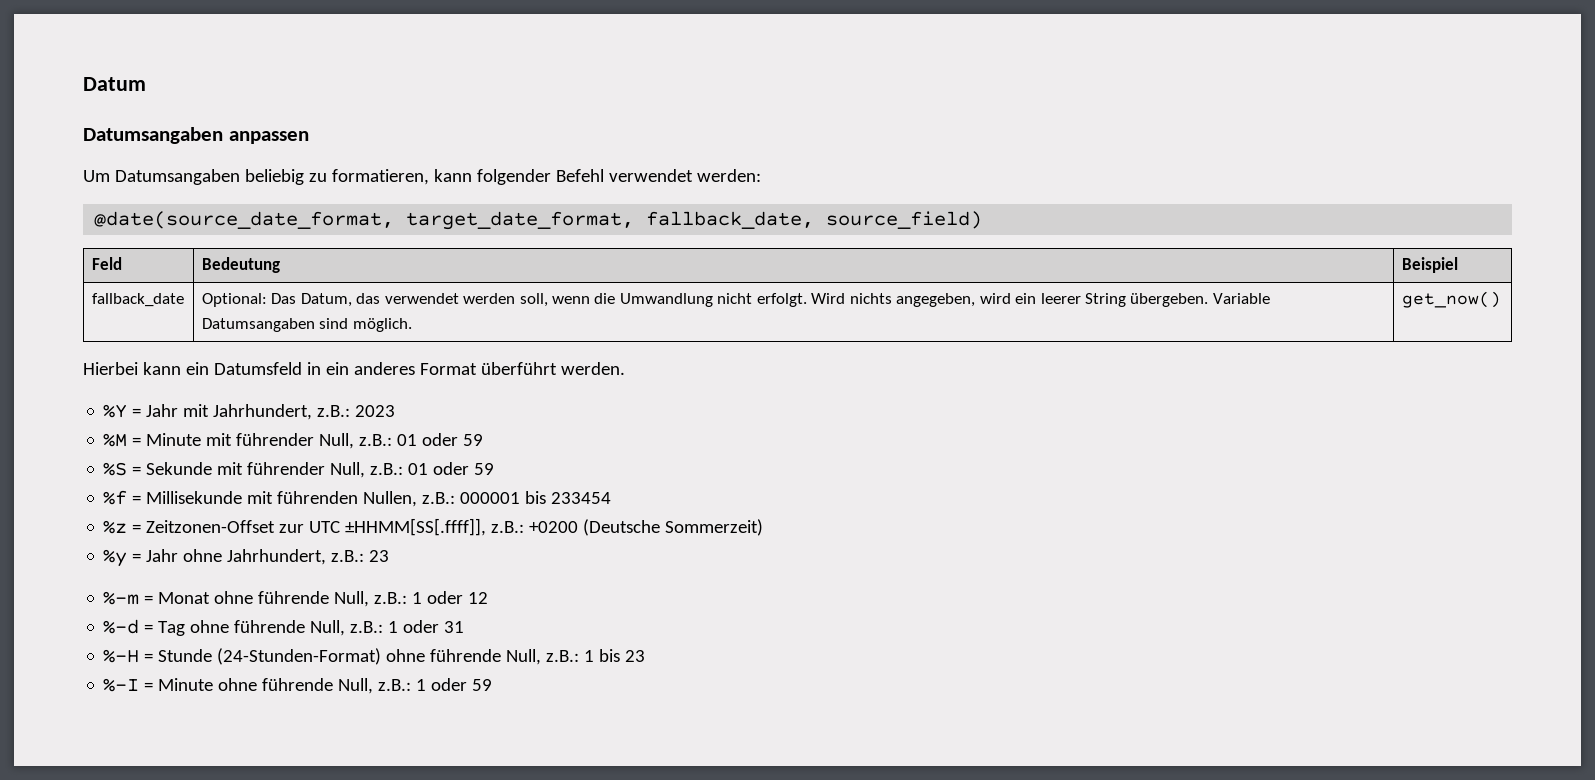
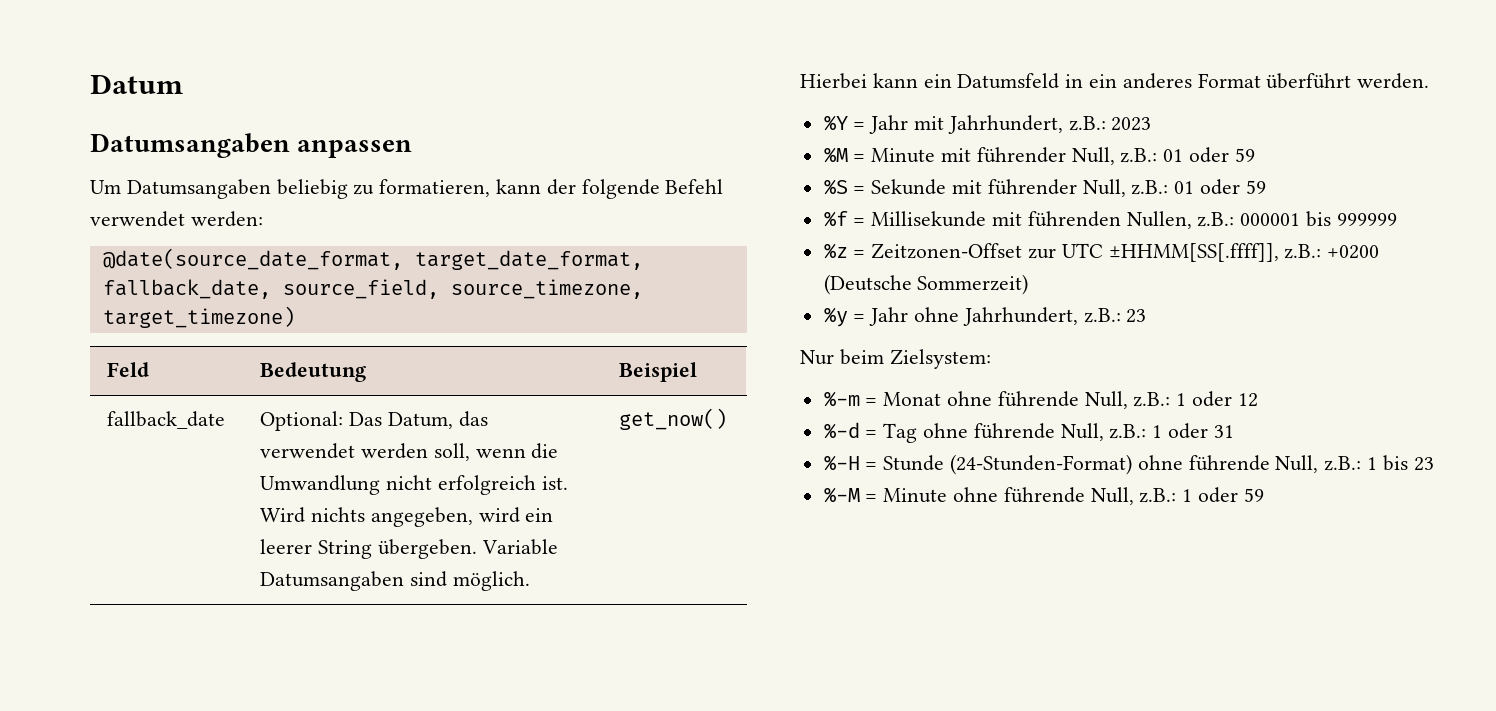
[476,169,551,185] folgender -> [546,179,660,199] der folgende
[826,211,983,229] source_field) -> [282,279,643,299] [102,306,295,328] source_field, source_timezone, target_timezone)
[756,293,807,307] erfolgt. -> [437,475,568,495] erfolgreich ist.
[551,492,612,504] 233454 -> [1336,213,1397,226] 999999
(390, 556) none -> [800,349,991,369] // Nur beim Zielsystem:
[103,678,140,692] %-I -> [823,487,860,503] %-M

